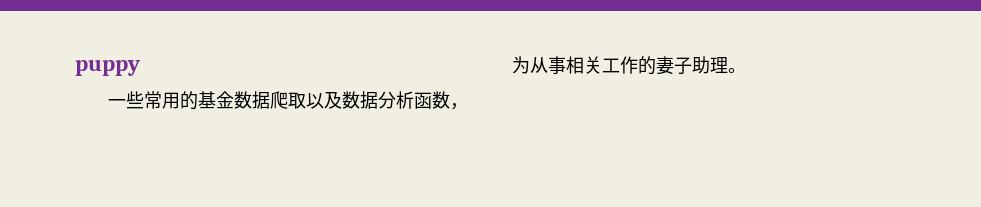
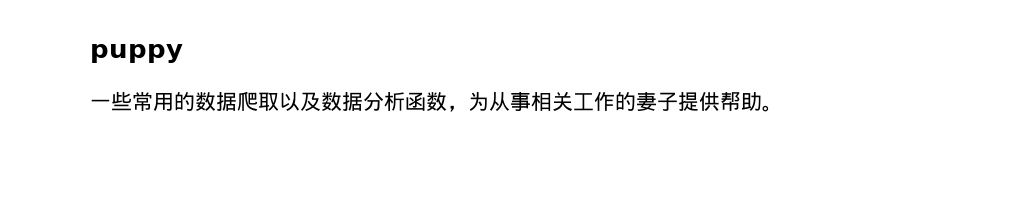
[197,91,234,109] 基金 -> (195, 101) none
[692,56,728,74] 助理 -> [678,92,762,111] 提供帮助

